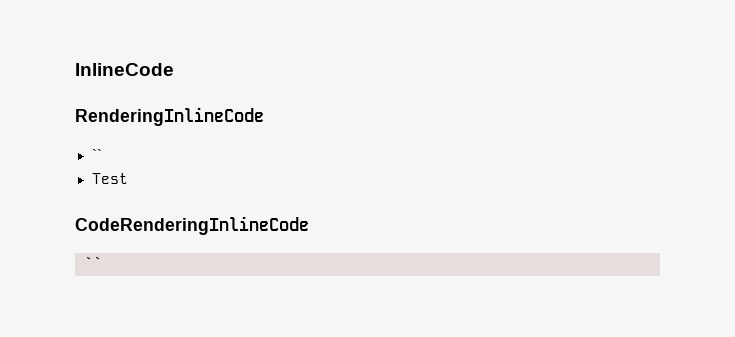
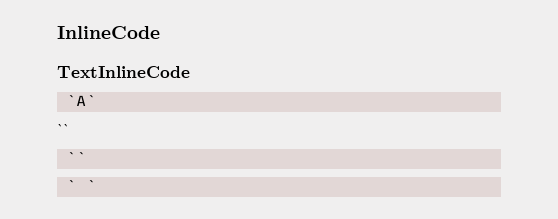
[75,107,264,126] [91,149,102,160] [91,173,128,184] [75,216,309,235] [84,256,102,269] RenderingInlineCode // `` // Test // CodeRenderingInlineCode // `` -> [57,66,190,78] [66,95,97,106] [57,123,69,135] [66,152,87,163] [66,180,97,191] TextInlineCode // `A` // `` // `` // ` `

